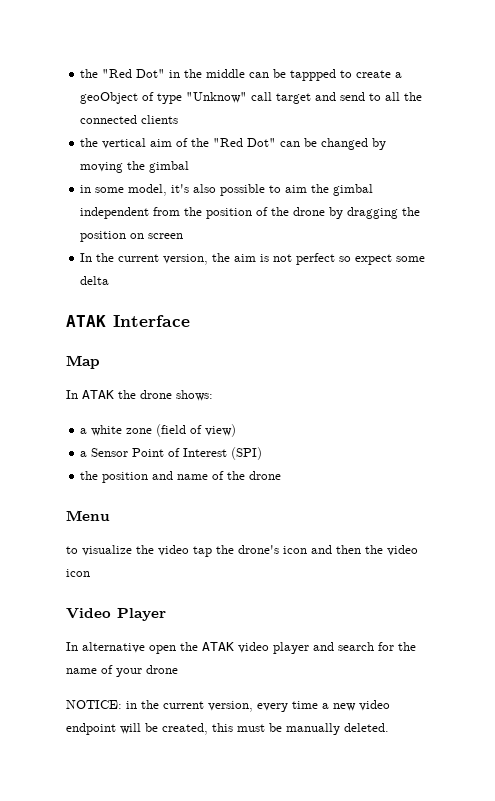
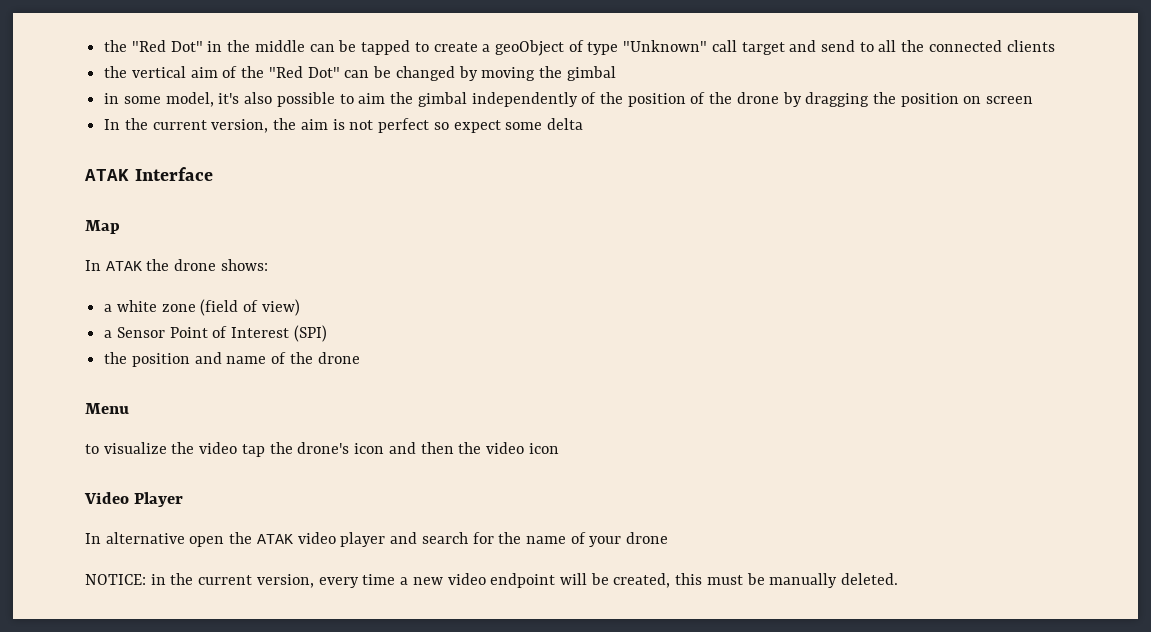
[290,69,337,81] tappped -> [361,40,411,55] tapped
[186,92,248,103] "Unknow" -> [623,40,708,52] "Unknown"
[80,207,181,219] independent from -> [471,92,597,107] independently of

